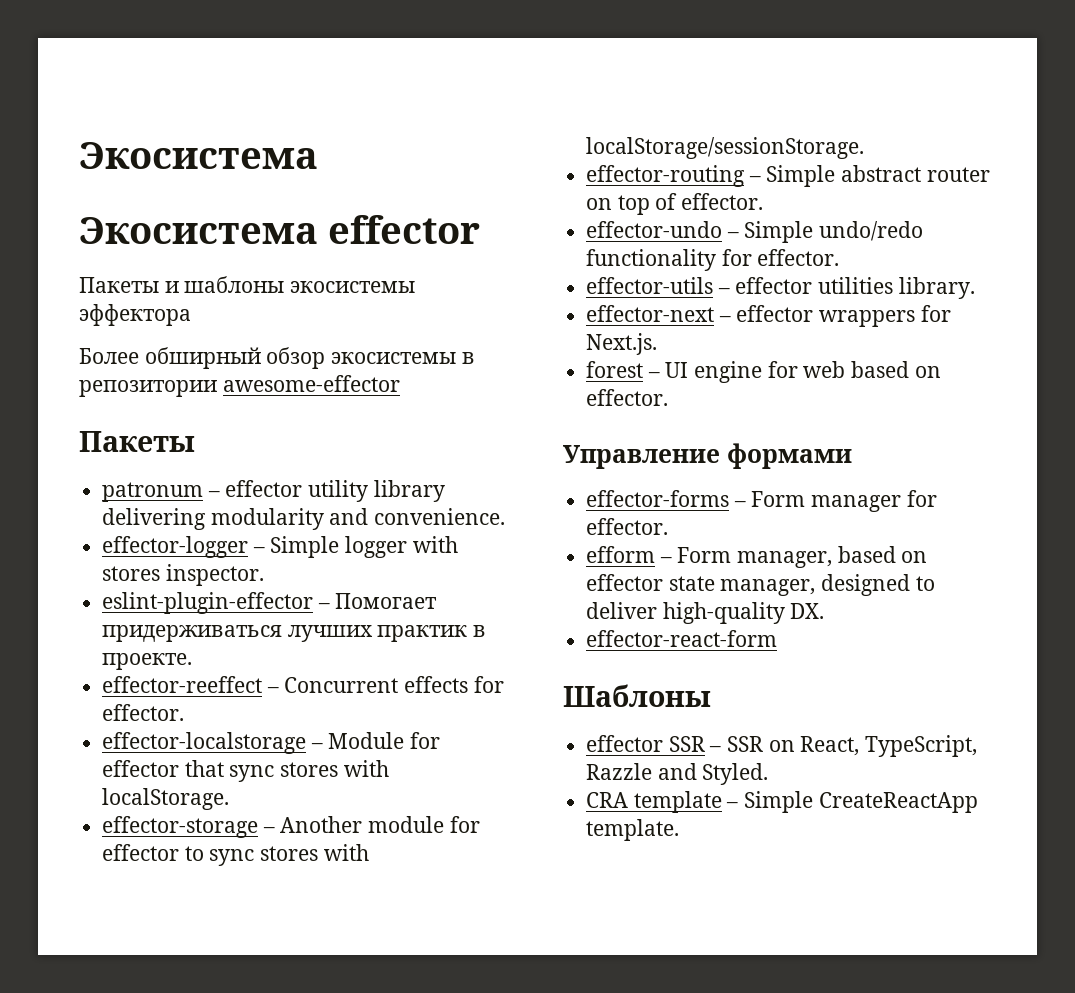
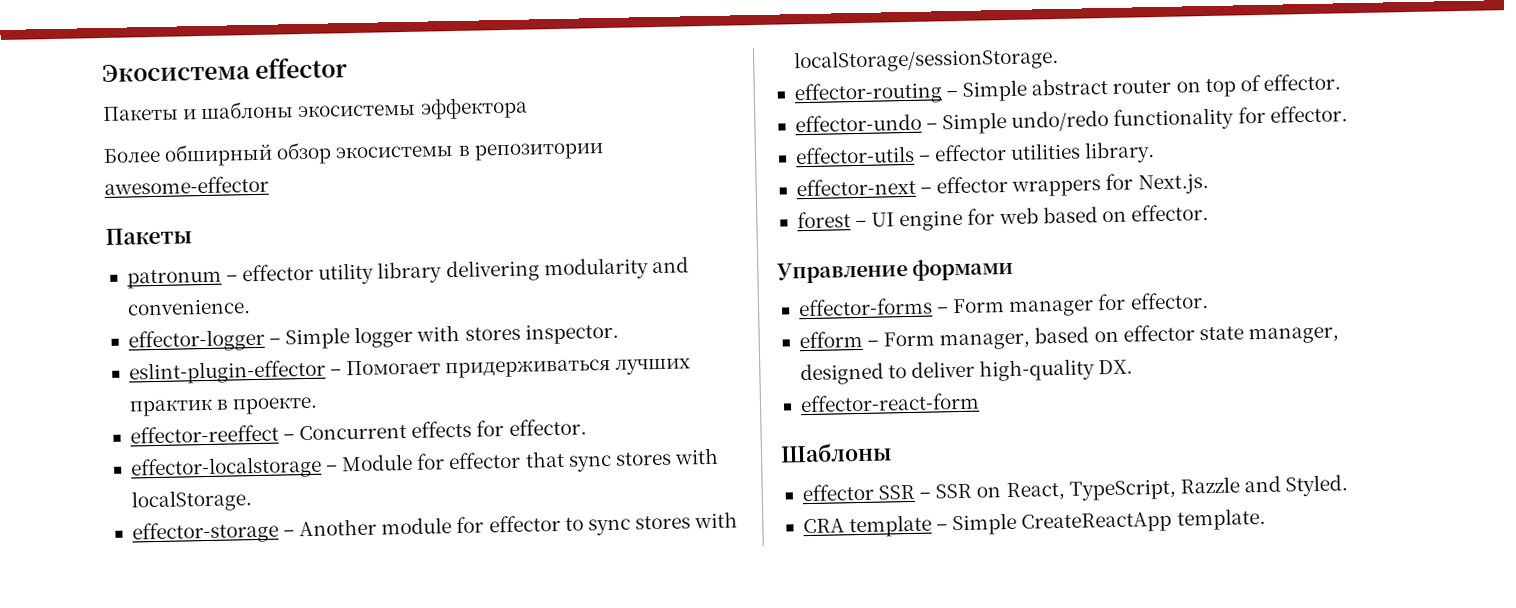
[79,142,318,169] [79,217,318,244] Экосистема // Экосистема -> [102,62,251,82] Экосистема

